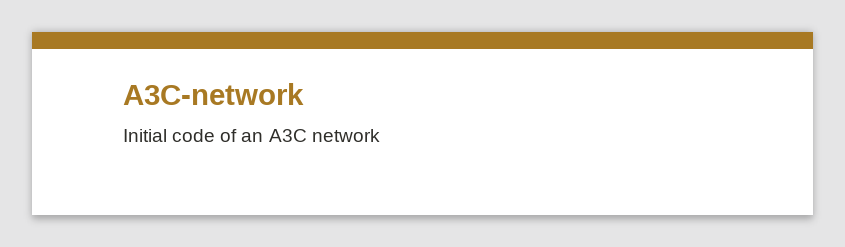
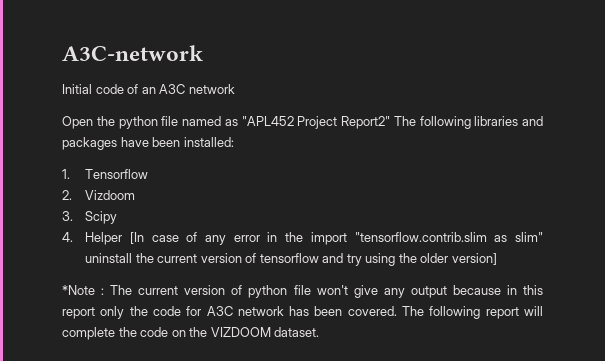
(380, 135) none -> [62,116,543,129] [62,137,234,150] [62,169,149,179] [62,190,136,200] [62,211,118,224] [62,232,543,245] [85,253,497,266] [62,285,543,298] [62,306,544,319] [62,327,320,340] // Open the python file named as "APL452 Project Report2" The following libraries and packages have been installed: // 1. Tensorflow // 2. Vizdoom // 3. Scipy // 4. Helper [In case of any error in the import "tensorflow.contrib.slim as slim" uninstall the current version of tensorflow and try using the older version] // *Note : The current version of python file won't give any output because in this report only the code for A3C network has been covered. The following report will complete the code on the VIZDOOM dataset.

